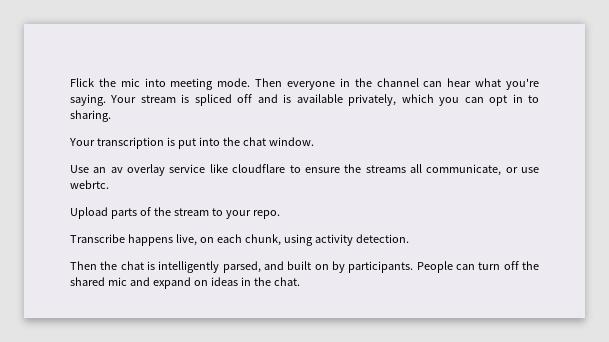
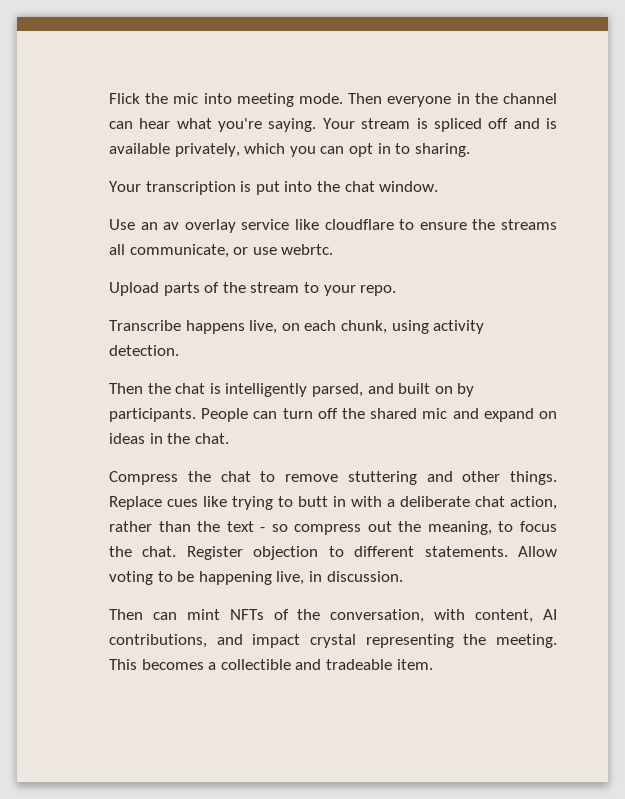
(300, 281) none -> [109,471,557,485] [109,496,557,510] [109,521,557,535] [109,546,557,560] [109,571,403,585] [109,609,557,623] [109,634,557,648] [109,659,433,670] // Compress the chat to remove stuttering and other things. Replace cues like trying to butt in with a deliberate chat action, rather than the text - so compress out the meaning, to focus the chat. Register objection to different statements. Allow voting to be happening live, in discussion. // Then can mint NFTs of the conversation, with content, AI contributions, and impact crystal representing the meeting. This becomes a collectible and tradeable item.

